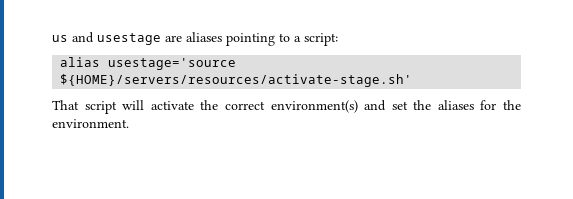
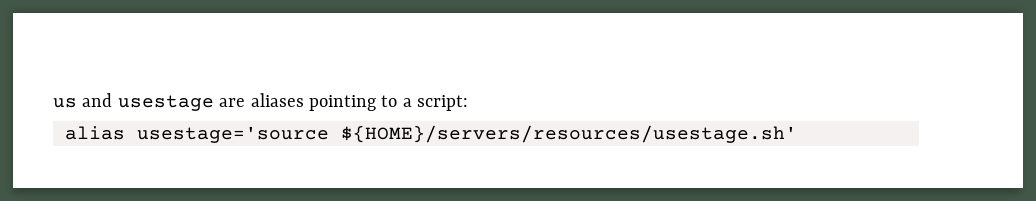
[60,74,413,87] [52,100,521,114] [52,119,129,128] ${HOME}/servers/resources/activate-stage.sh' // That script will activate the correct environment(s) and set the aliases for the environment. -> [341,125,797,143] ${HOME}/servers/resources/usestage.sh'

